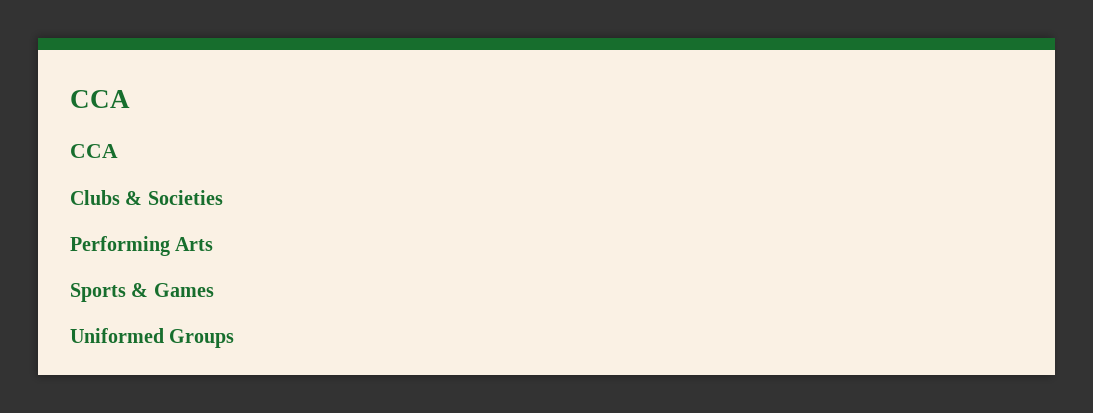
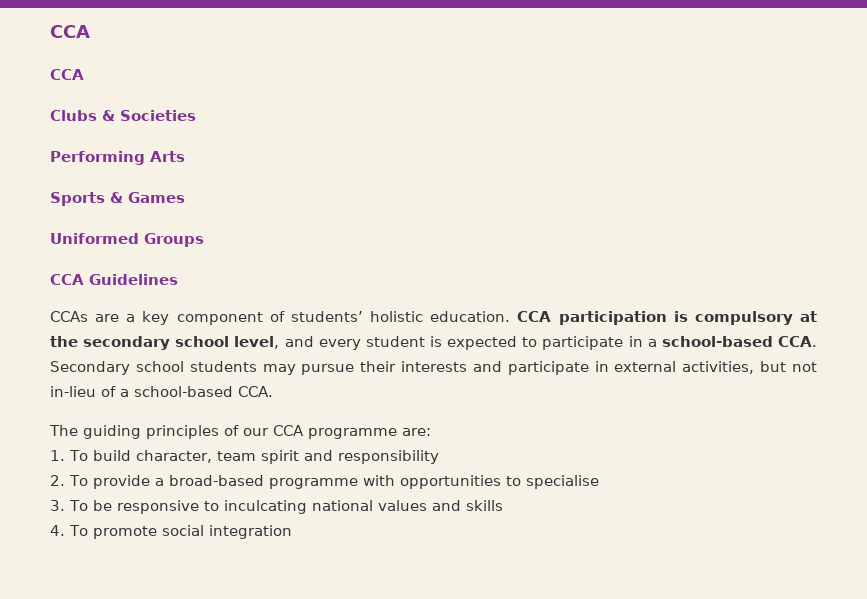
(235, 338) none -> [50,274,178,285] [50,311,817,325] [50,336,817,350] [50,361,817,375] [50,386,273,397] [49,425,431,439] [50,450,439,464] [50,475,599,489] [50,500,503,514] [50,525,292,539] // CCA Guidelines // CCAs are a key component of students’ holistic education. CCA participation is compulsory at the secondary school level, and every student is expected to participate in a school-based CCA. Secondary school students may pursue their interests and participate in external activities, but not in-lieu of a school-based CCA. // The guiding principles of our CCA programme are: // 1. To build character, team spirit and responsibility // 2. To provide a broad-based programme with opportunities to specialise // 3. To be responsive to inculcating national values and skills // 4. To promote social integration

